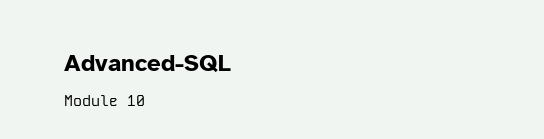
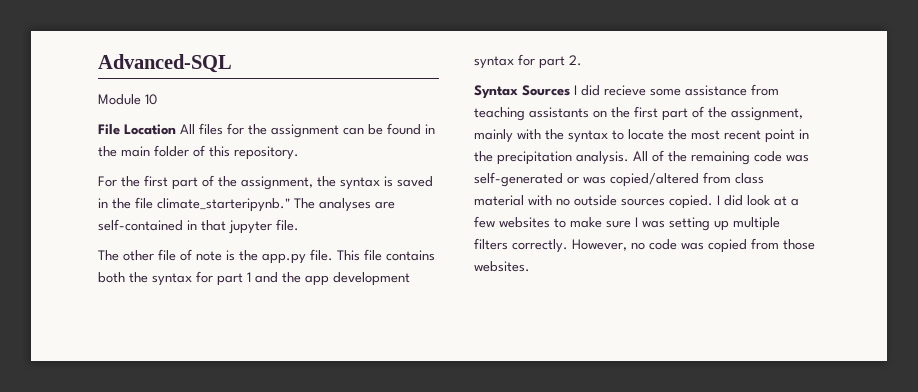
(145, 100) none -> [98,123,435,138] [98,145,299,160] [98,175,433,190] [98,197,395,212] [98,219,299,234] [98,249,435,264] [98,271,410,286] [474,54,582,69] [474,84,779,99] [474,106,803,121] [474,129,809,143] [474,150,809,165] [474,172,764,187] [474,195,799,209] [474,216,780,231] [474,238,815,253] [474,261,530,272] // File Location All files for the assignment can be found in the main folder of this repository. // For the first part of the assignment, the syntax is saved in the file climate_starteripynb." The analyses are self-contained in that jupyter file. // The other file of note is the app.py file. This file contains both the syntax for part 1 and the app development syntax for part 2. // Syntax Sources I did recieve some assistance from teaching assistants on the first part of the assignment, mainly with the syntax to locate the most recent point in the precipitation analysis. All of the remaining code was self-generated or was copied/altered from class material with no outside sources copied. I did look at a few websites to make sure I was setting up multiple filters correctly. However, no code was copied from those websites.

